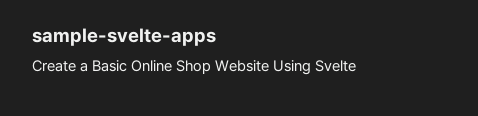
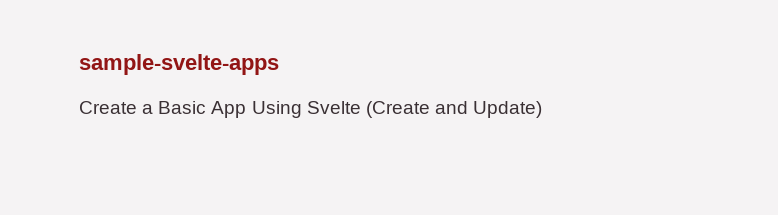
[131,60,357,75] Online Shop Website Using Svelte -> [211,101,543,118] App Using Svelte (Create and Update)

